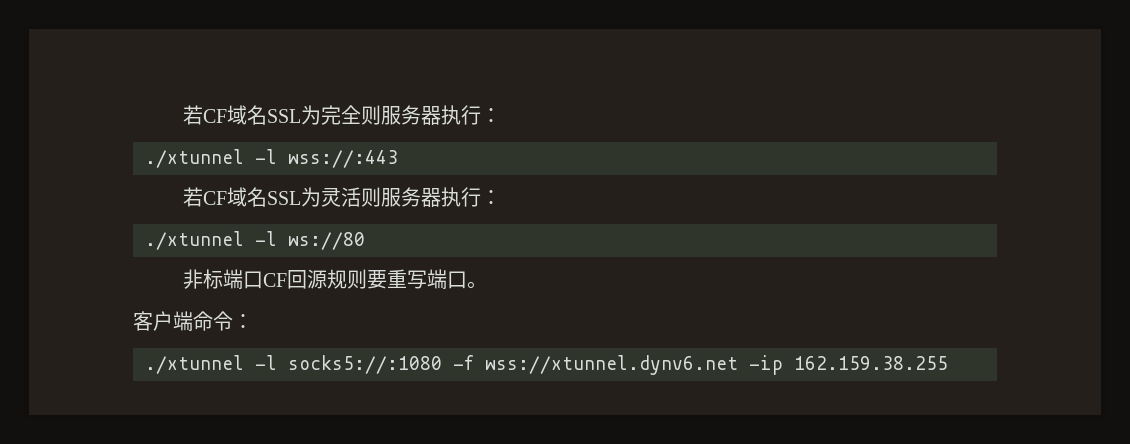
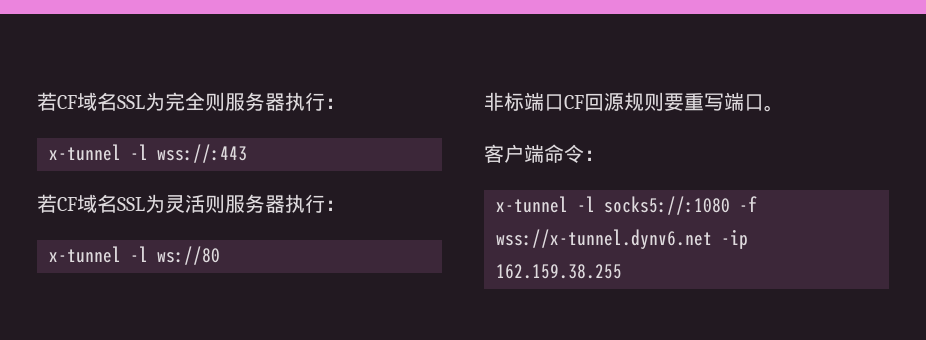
[145,149,244,168] ./xtunnel -> [49,144,121,161] x-tunnel
[145,231,244,250] ./xtunnel -> [49,246,121,263] x-tunnel
[145,355,244,374] ./xtunnel -> [496,196,568,213] x-tunnel
[485,355,738,375] wss://xtunnel.dynv6.net -> [496,229,712,249] wss://x-tunnel.dynv6.net

